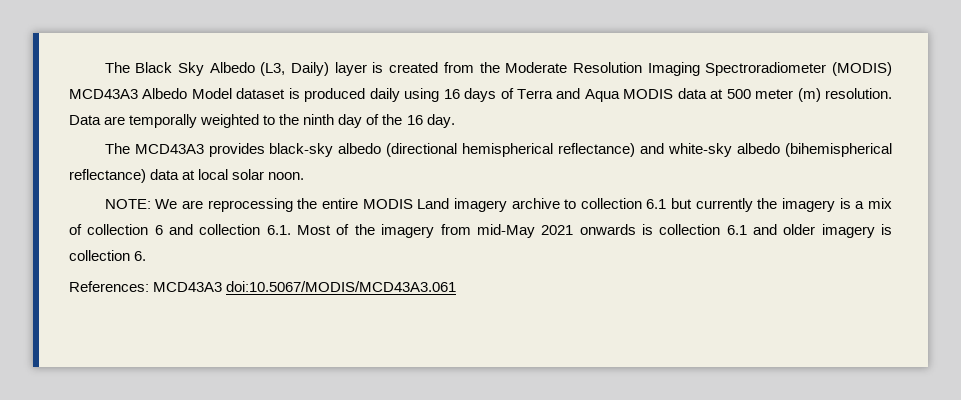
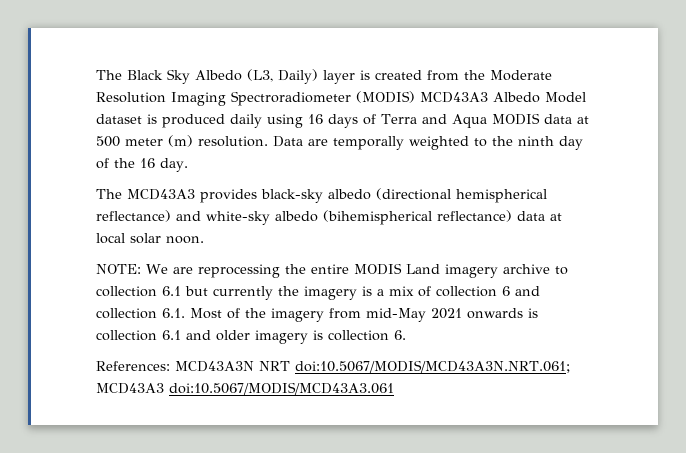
(149, 286) none -> [175,360,570,373] MCD43A3N NRT doi:10.5067/MODIS/MCD43A3N.NRT.061;

